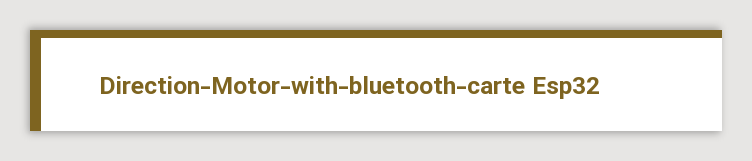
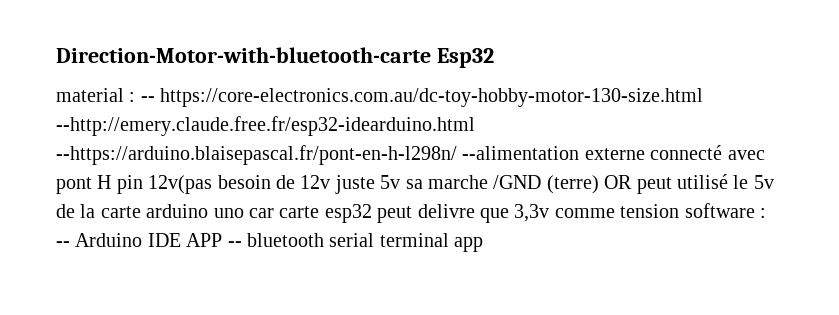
(600, 88) none -> [56,88,704,107] [56,116,475,136] [56,145,765,165] [56,174,774,194] [56,203,766,223] [56,233,484,252] // material : -- https://core-electronics.com.au/dc-toy-hobby-motor-130-size.html --http://emery.claude.free.fr/esp32-idearduino.html --https://arduino.blaisepascal.fr/pont-en-h-l298n/ --alimentation externe connecté avec pont H pin 12v(pas besoin de 12v juste 5v sa marche /GND (terre) OR peut utilisé le 5v de la carte arduino uno car carte esp32 peut delivre que 3,3v comme tension software : -- Arduino IDE APP -- bluetooth serial terminal app

